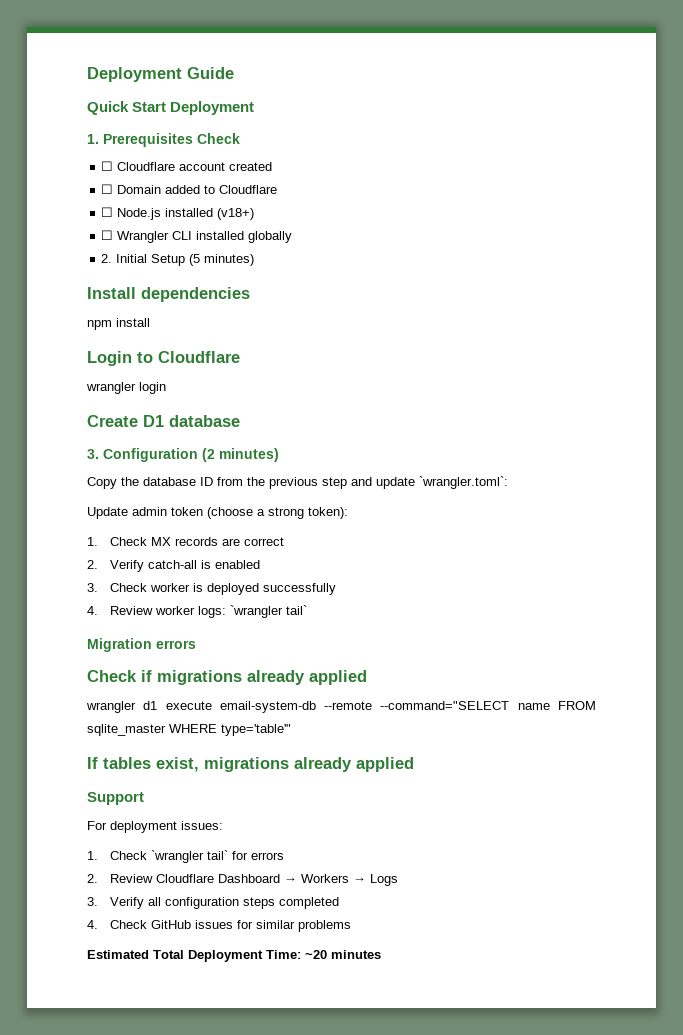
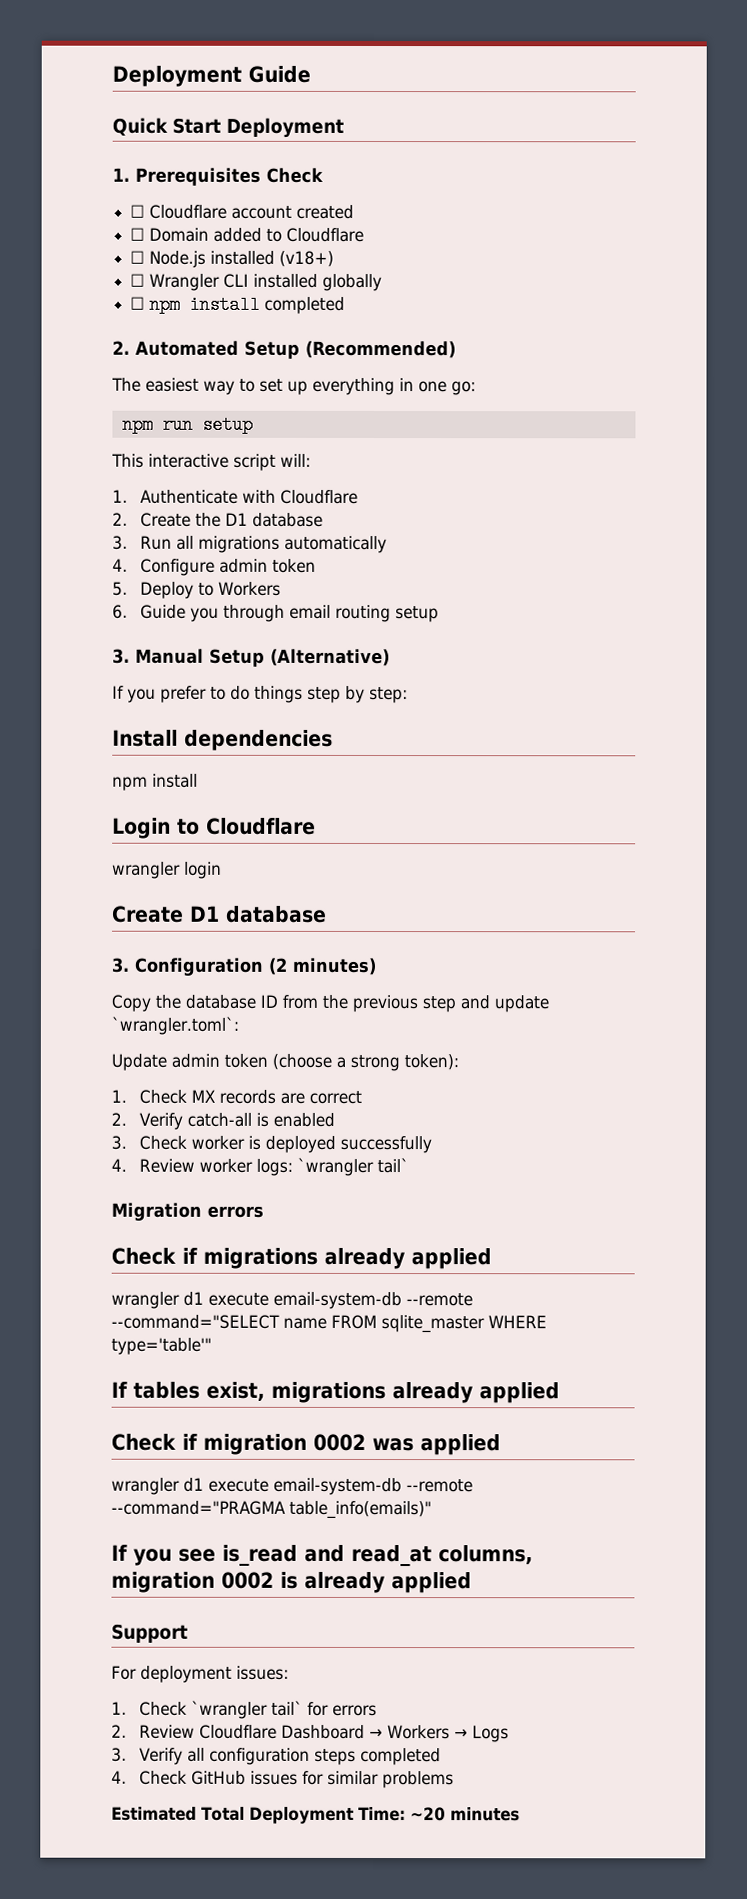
[101,254,255,266] 2. Initial Setup (5 minutes) -> [130,295,346,314] [112,340,456,359] [111,377,476,396] [121,415,253,434] [111,453,311,471] [112,489,358,504] [112,512,323,527] [112,535,387,554] [112,558,316,576] [112,581,281,599] [112,604,439,623] [112,648,390,667] [112,685,408,704] ☐ npm install completed // 2. Automated Setup (Recommended) // The easiest way to set up everything in one go: // npm run setup // This interactive script will: // 1. Authenticate with Cloudflare // 2. Create the D1 database // 3. Run all migrations automatically // 4. Configure admin token // 5. Deploy to Workers // 6. Guide you through email routing setup // 3. Manual Setup (Alternative) // If you prefer to do things step by step:
(414, 764) none -> [111,1433,501,1456] [111,1477,473,1496] [111,1500,432,1520] [111,1544,533,1567] [111,1571,472,1594] // Check if migration 0002 was applied // wrangler d1 execute email-system-db --remote --command="PRAGMA table_info(emails)" // If you see is_read and read_at columns, migration 0002 is already applied

